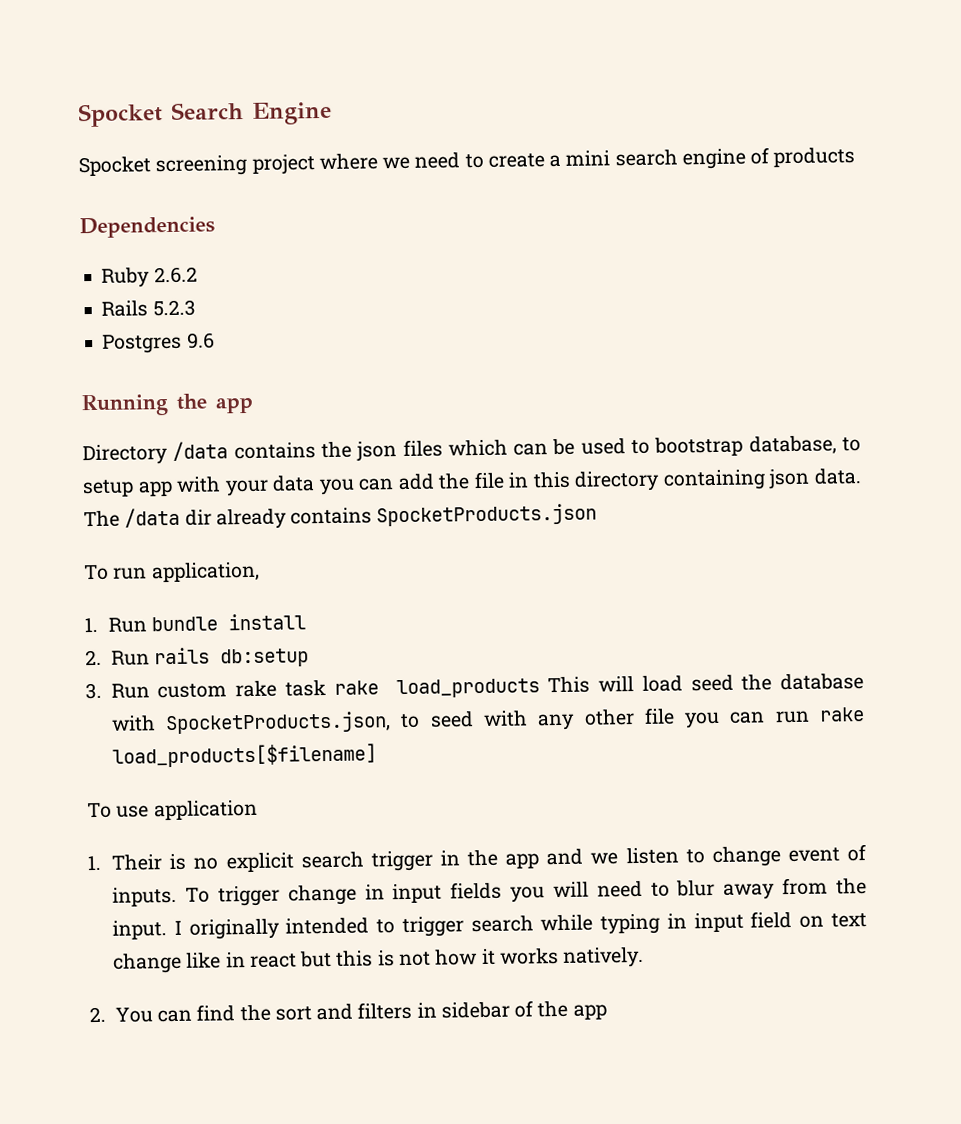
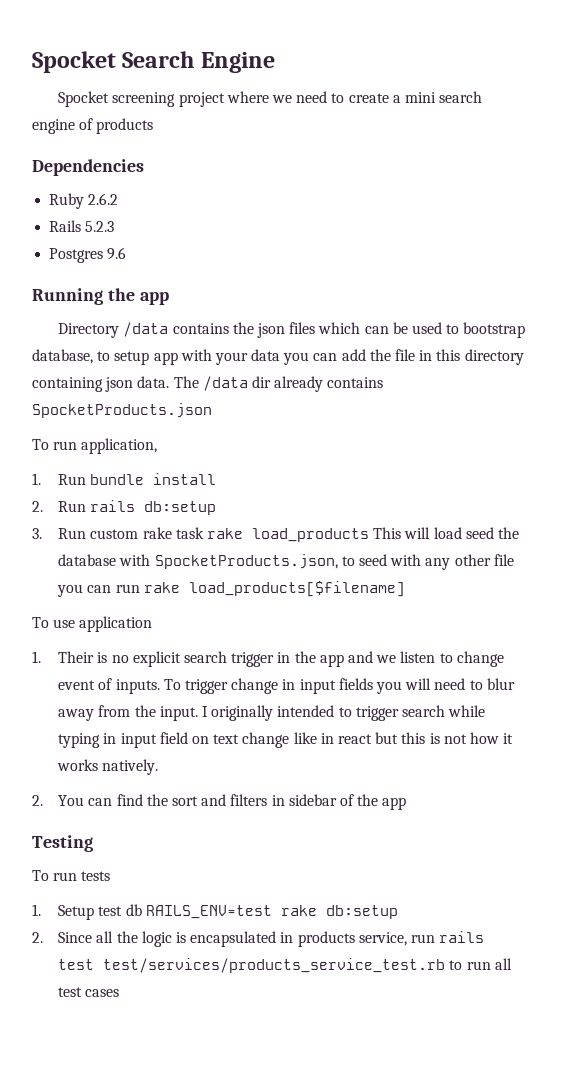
(607, 1012) none -> [32,835,93,852] [32,870,111,881] [32,904,398,920] [32,931,485,947] [58,958,512,973] [58,987,120,997] // Testing // To run tests // 1. Setup test db RAILS_ENV=test rake db:setup // 2. Since all the logic is encapsulated in products service, run rails test test/services/products_service_test.rb to run all test cases

